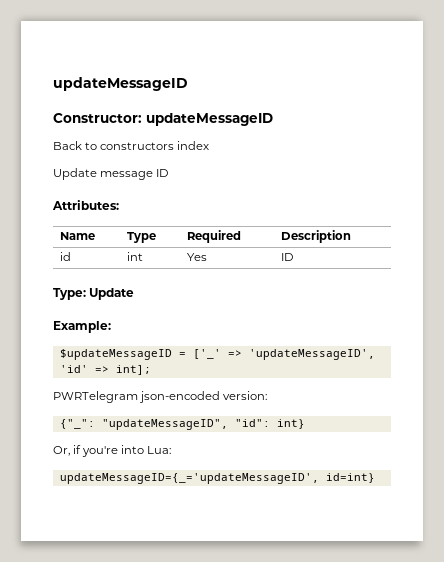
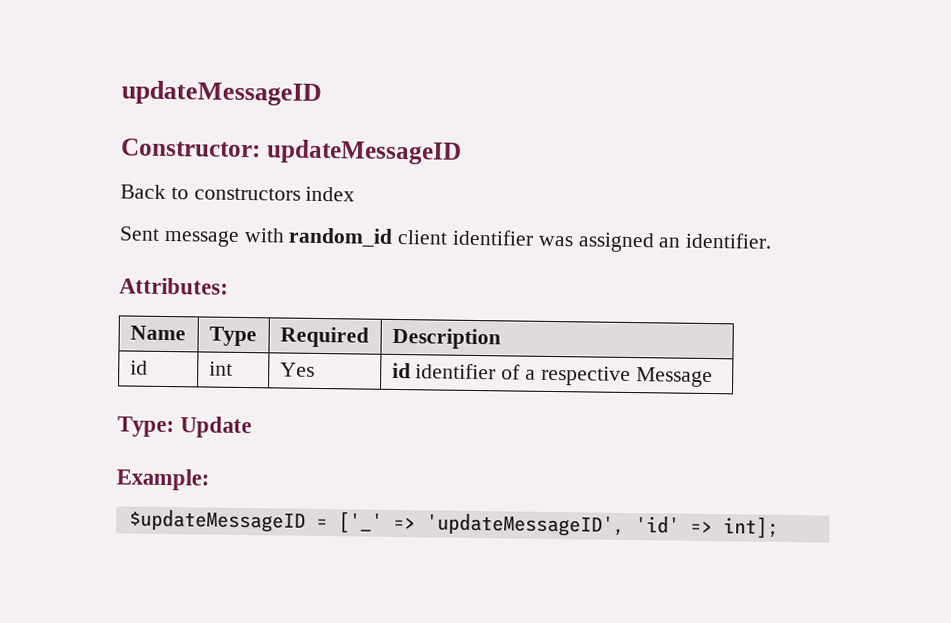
[53,168,170,180] Update message ID -> [119,226,773,253] Sent message with random_id client identifier was assigned an identifier.
[280,253,294,261] ID -> [391,362,713,388] id identifier of a respective Message
[53,391,268,403] [59,419,305,430] [53,445,172,457] [59,473,375,484] // PWRTelegram json-encoded version: // {"_": "updateMessageID", "id": int} // Or, if you're into Lua: // updateMessageID={_='updateMessageID', id=int} -> (779, 527) none

